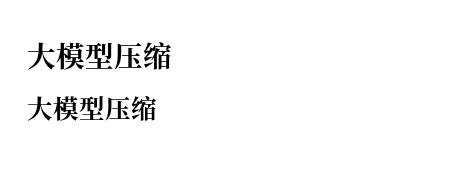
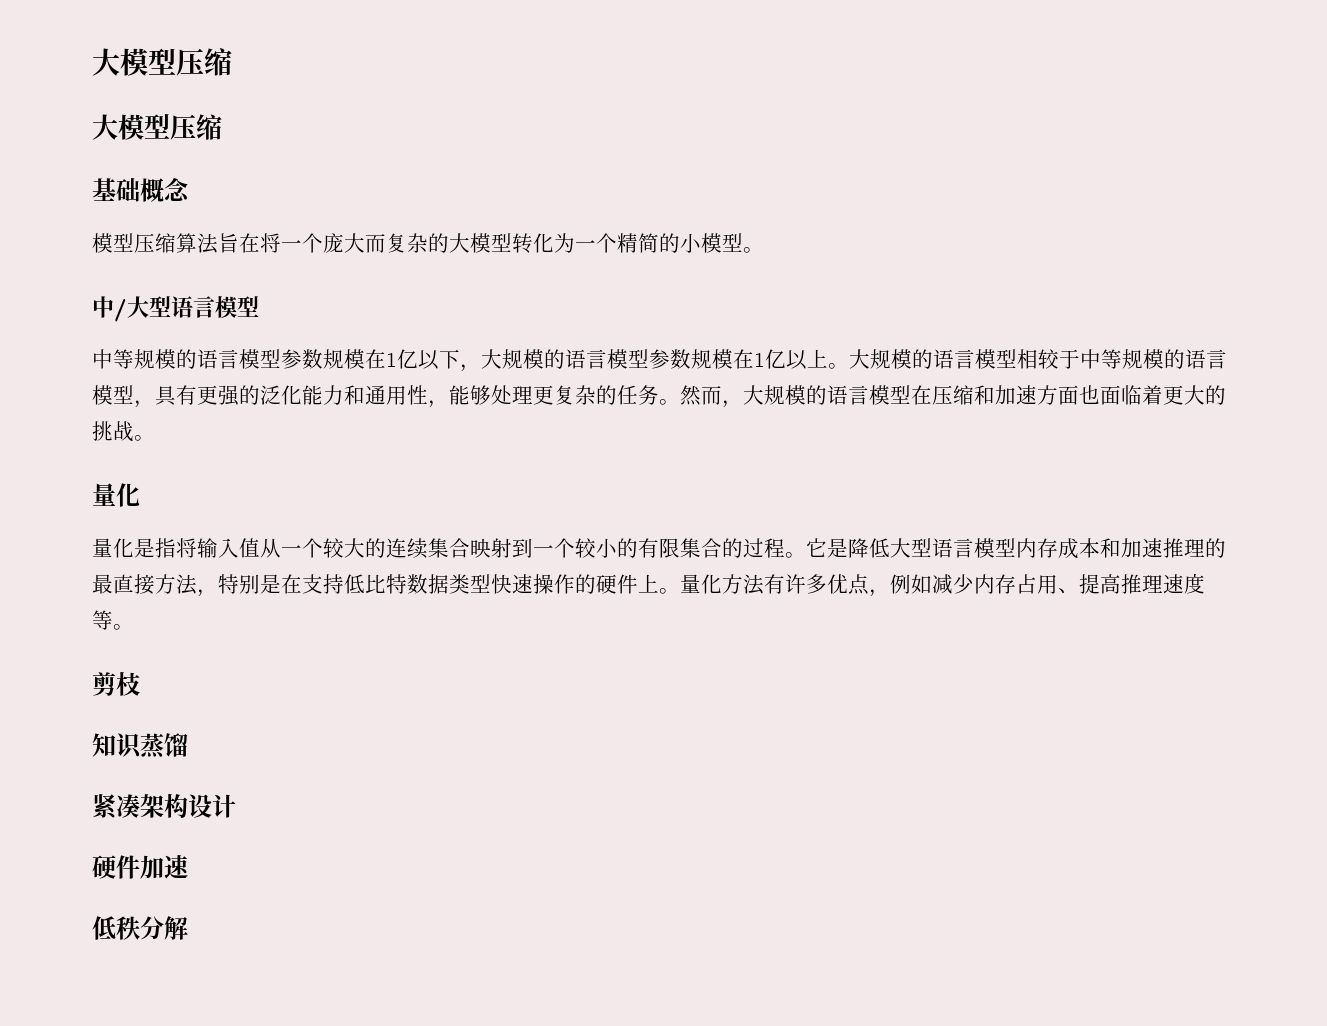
(157, 108) none -> [92,178,190,202] [92,233,764,254] [92,296,259,322] [92,349,1227,372] [92,385,1226,408] [92,421,155,442] [92,483,140,507] [92,538,1226,559] [92,573,1205,597] [92,610,134,630] [92,672,140,696] [92,733,188,759] [92,794,236,819] [92,855,189,879] [92,916,188,940] // 基础概念 // 模型压缩算法旨在将一个庞大而复杂的大模型转化为一个精简的小模型。 // 中/大型语言模型 // 中等规模的语言模型参数规模在1亿以下，大规模的语言模型参数规模在1亿以上。大规模的语言模型相较于中等规模的语言模型，具有更强的泛化能力和通用性，能够处理更复杂的任务。然而，大规模的语言模型在压缩和加速方面也面临着更大的挑战。 // 量化 // 量化是指将输入值从一个较大的连续集合映射到一个较小的有限集合的过程。它是降低大型语言模型内存成本和加速推理的最直接方法，特别是在支持低比特数据类型快速操作的硬件上。量化方法有许多优点，例如减少内存占用、提高推理速度等。 // 剪枝 // 知识蒸馏 // 紧凑架构设计 // 硬件加速 // 低秩分解

